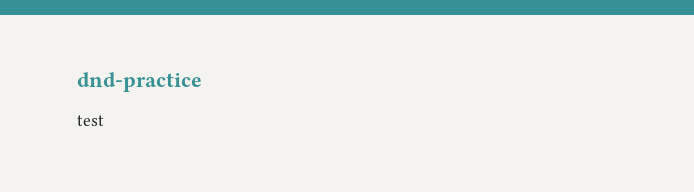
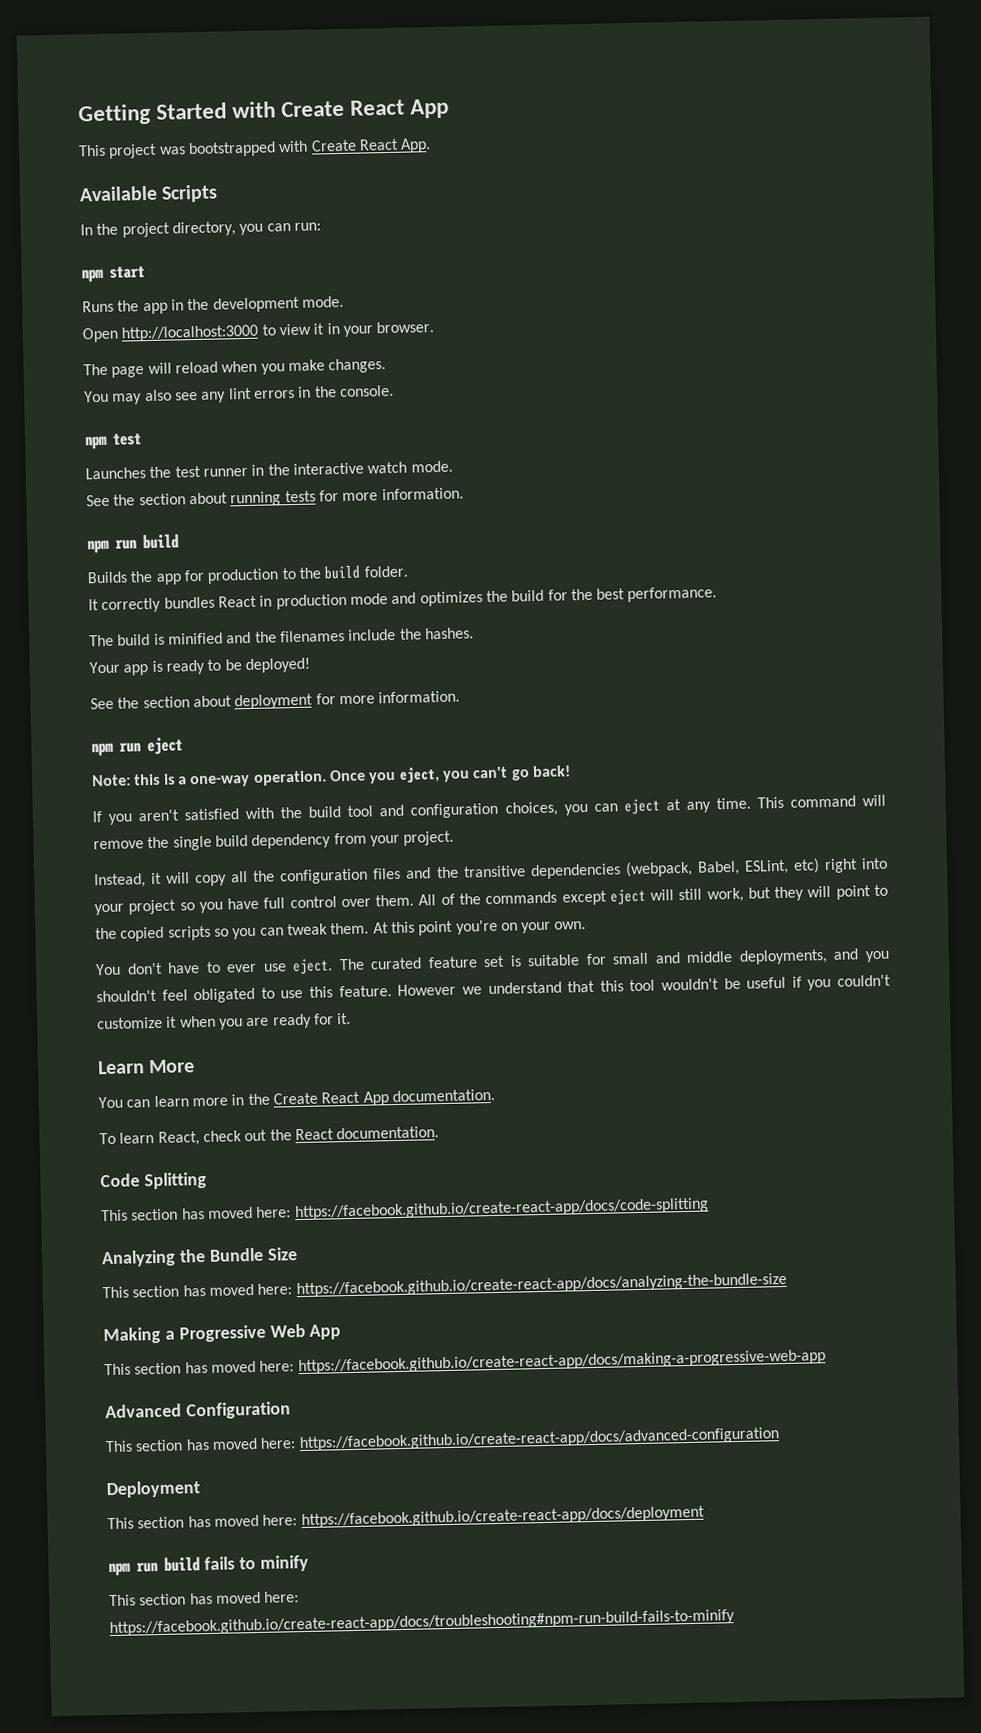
[77,72,202,92] [77,115,104,126] dnd-practice // test -> [78,98,450,126] [78,138,432,159] [79,184,219,203] [80,221,321,238] [81,266,145,283] [82,295,344,315] [82,321,435,343] [83,358,387,378] [84,384,394,405] [84,433,142,450] [85,460,453,480] [86,487,464,507] [87,533,179,554] [87,565,408,585] [88,586,718,614] [89,627,474,647] [89,657,310,676] [90,690,461,710] [91,736,183,757] [92,765,571,788] [92,794,887,825] [93,830,455,851] [94,857,888,889] [94,884,888,916] [95,919,587,942] [95,948,890,976] [96,974,891,1004] [97,1012,352,1030] [97,1059,196,1075] [98,1088,495,1109] [99,1126,440,1146] [100,1171,207,1190] [101,1197,709,1222] [101,1247,298,1268] [102,1272,787,1299] [103,1323,342,1345] [104,1349,826,1376] [105,1401,291,1420] [105,1427,779,1453] [106,1480,201,1499] [107,1505,705,1530] [108,1554,309,1577] [109,1591,300,1607] [109,1609,735,1637] Getting Started with Create React App // This project was bootstrapped with Create React App. // Available Scripts // In the project directory, you can run: // npm start // Runs the app in the development mode. // Open http://localhost:3000 to view it in your browser. // The page will reload when you make changes. // You may also see any lint errors in the console. // npm test // Launches the test runner in the interactive watch mode. // See the section about running tests for more information. // npm run build // Builds the app for production to the build folder. // It correctly bundles React in production mode and optimizes the build for the best performance. // The build is minified and the filenames include the hashes. // Your app is ready to be deployed! // See the section about deployment for more information. // npm run eject // Note: this is a one-way operation. Once you eject, you can't go back! // If you aren't satisfied with the build tool and configuration choices, you can eject at any time. This command will remove the single build dependency from your project. // Instead, it will copy all the configuration files and the transitive dependencies (webpack, Babel, ESLint, etc) right into your project so you have full control over them. All of the commands except eject will still work, but they will point to the copied scripts so you can tweak them. At this point you're on your own. // You don't have to ever use eject. The curated feature set is suitable for small and middle deployments, and you shouldn't feel obligated to use this feature. However we understand that this tool wouldn't be useful if you couldn't customize it when you are ready for it. // Learn More // You can learn more in the Create React App documentation. // To learn React, check out the React documentation. // Code Splitting // This section has moved here: https://facebook.github.io/create-react-app/docs/code-splitting // Analyzing the Bundle Size // This section has moved here: https://facebook.github.io/create-react-app/docs/analyzing-the-bundle-size // Making a Progressive Web App // This section has moved here: https://facebook.github.io/create-react-app/docs/making-a-progressive-web-app // Advanced Configuration // This section has moved here: https://facebook.github.io/create-react-app/docs/advanced-configuration // Deployment // This section has moved here: https://facebook.github.io/create-react-app/docs/deployment // npm run build fails to minify // This section has moved here: https://facebook.github.io/create-react-app/docs/troubleshooting#npm-run-build-fails-to-minify

